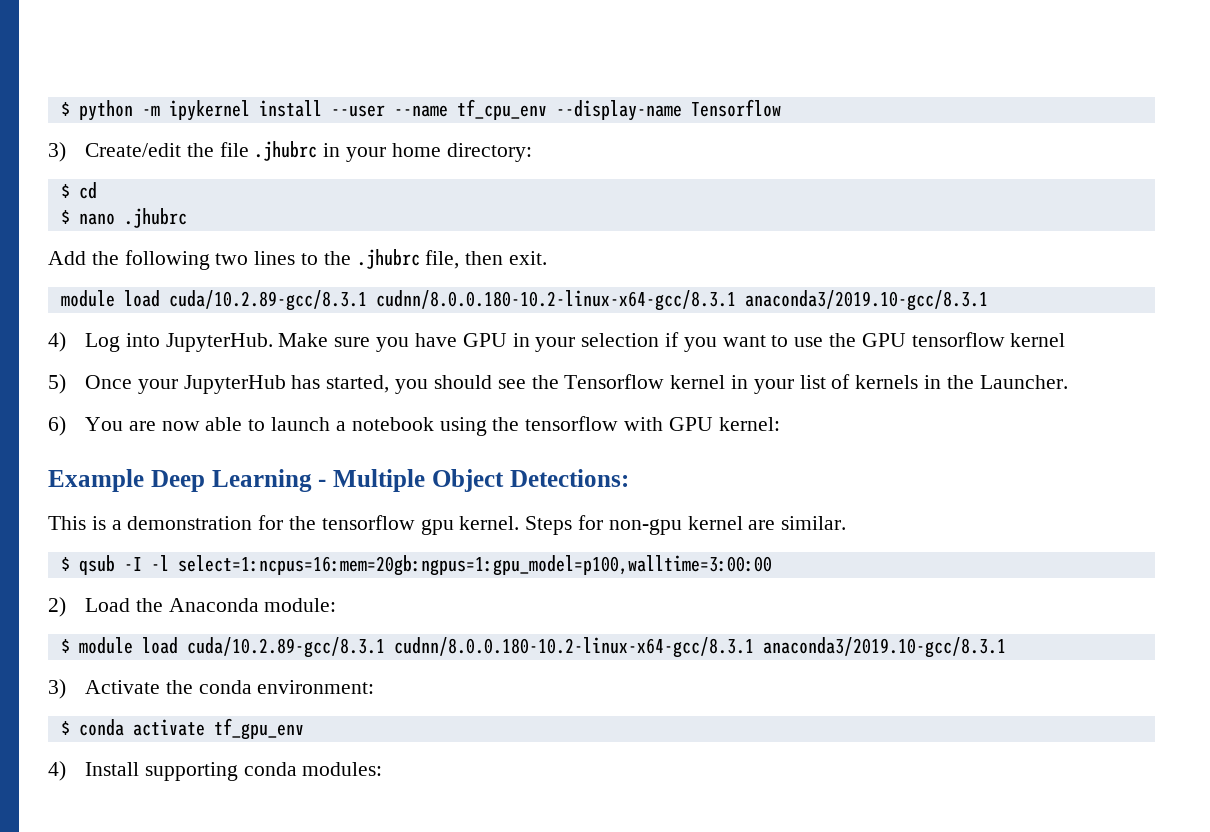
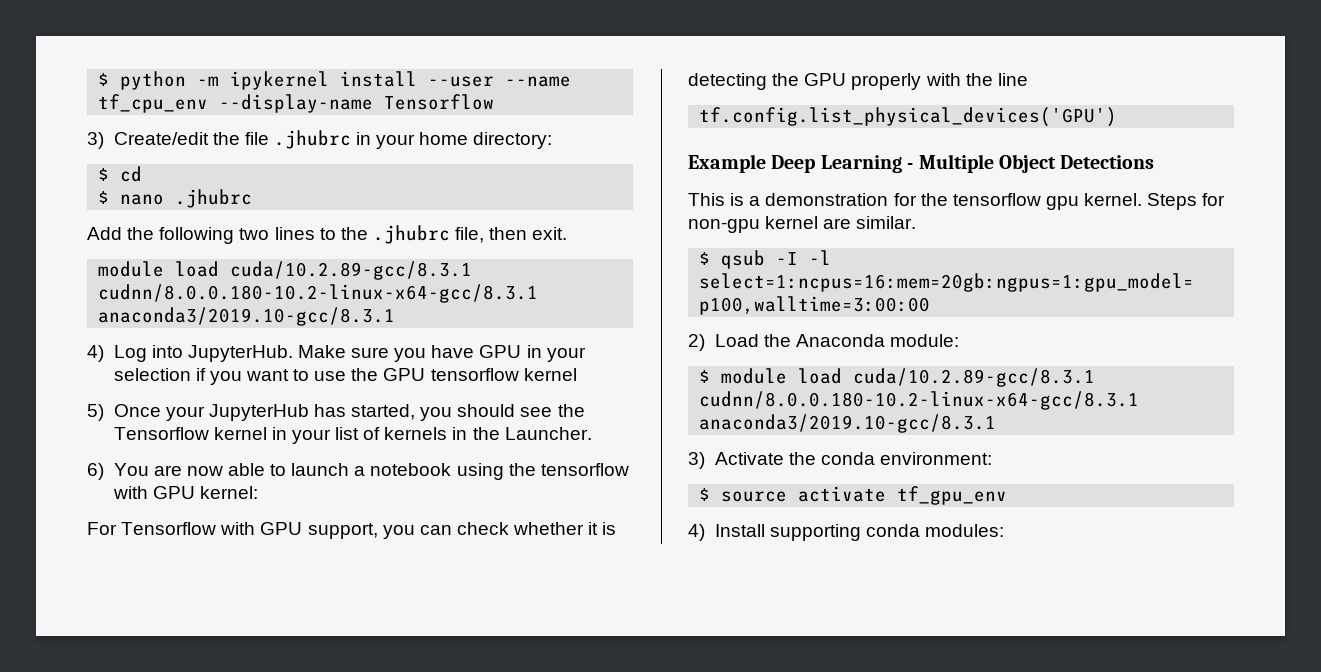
(780, 424) none -> [87,522,617,539] [688,73,1028,90] [699,107,1118,127] // For Tensorflow with GPU support, you can check whether it is detecting the GPU properly with the line // tf.config.list_physical_devices('GPU')
[509,469,629,487] Detections: -> [1060,155,1155,169] Detections
[78,719,124,736] conda -> [721,491,788,502] source

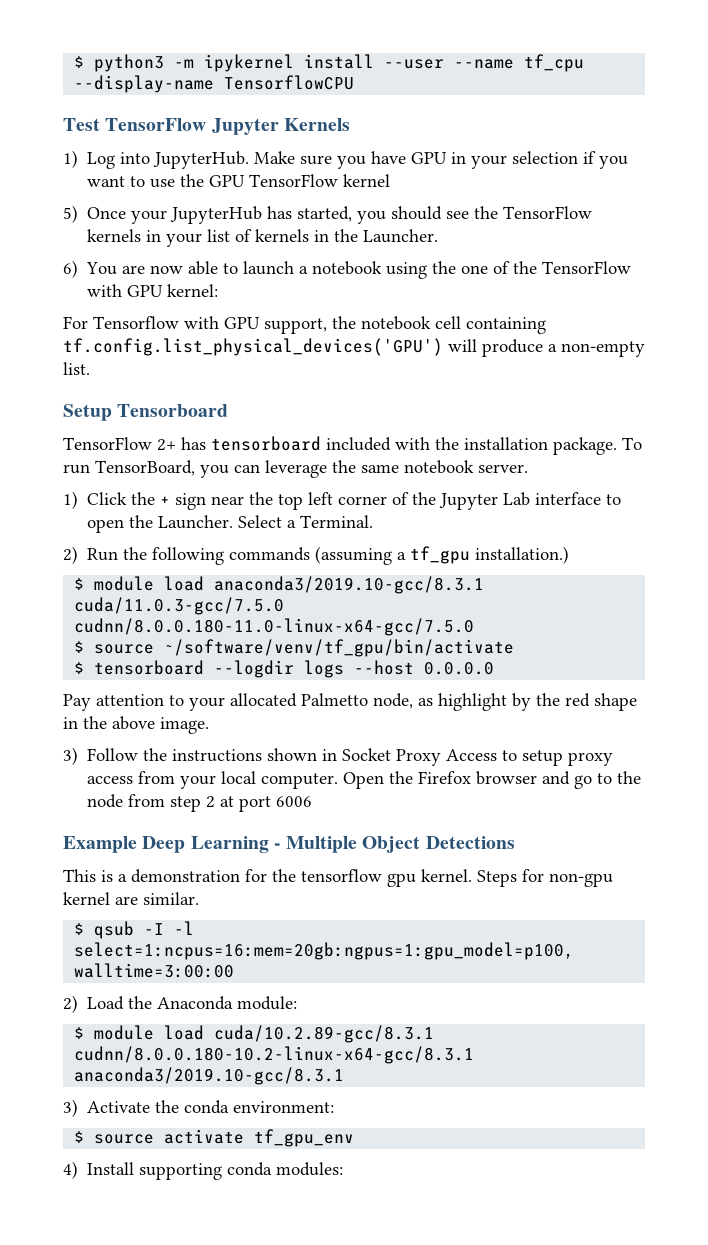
[98,71,187,90] $ python -> [74,54,165,72] $ python3
[98,94,495,113] [87,130,553,149] [98,166,143,182] [98,189,253,208] [87,225,568,244] [98,261,473,280] [98,284,539,303] [98,307,396,326] [87,345,104,362] tf_cpu_env --display-name Tensorflow // 3) Create/edit the file .jhubrc in your home directory: // $ cd // $ nano .jhubrc // Add the following two lines to the .jhubrc file, then exit. // module load cuda/10.2.89-gcc/8.3.1 cudnn/8.0.0.180-10.2-linux-x64-gcc/8.3.1 anaconda3/2019.10-gcc/8.3.1 // 4) -> [524,54,585,72] [74,75,355,93] [63,118,350,135] [63,150,78,168] tf_cpu --display-name TensorflowCPU // Test TensorFlow Jupyter Kernels // 1)
[430,368,519,381] tensorflow -> [249,174,339,187] TensorFlow
[113,427,267,440] Tensorflow kernel -> [503,206,593,219] [87,229,142,242] TensorFlow kernels
[540,463,629,476] tensorflow -> [461,261,632,274] one of the TensorFlow
[382,522,617,539] [688,73,1028,90] [699,107,1118,127] you can check whether it is detecting the GPU properly with the line // tf.config.list_physical_devices('GPU') -> [332,316,546,334] [63,338,645,357] [63,362,90,375] [63,404,229,421] [63,436,642,455] [63,460,528,478] [63,491,622,510] [87,515,374,533] [63,546,570,565] [74,576,485,594] [74,597,285,615] [74,618,475,636] [74,639,515,657] [74,660,495,678] [63,693,637,711] [63,716,209,734] [63,747,614,766] [87,771,642,789] [87,794,313,812] the notebook cell containing tf.config.list_physical_devices('GPU') will produce a non-empty list. // Setup Tensorboard // TensorFlow 2+ has tensorboard included with the installation package. To run TensorBoard, you can leverage the same notebook server. // 1) Click the + sign near the top left corner of the Jupyter Lab interface to open the Launcher. Select a Terminal. // 2) Run the following commands (assuming a tf_gpu installation.) // $ module load anaconda3/2019.10-gcc/8.3.1 cuda/11.0.3-gcc/7.5.0 cudnn/8.0.0.180-11.0-linux-x64-gcc/7.5.0 // $ source ~/software/venv/tf_gpu/bin/activate // $ tensorboard --logdir logs --host 0.0.0.0 // Pay attention to your allocated Palmetto node, as highlight by the red shape in the above image. // 3) Follow the instructions shown in Socket Proxy Access to setup proxy access from your local computer. Open the Firefox browser and go to the node from step 2 at port 6006

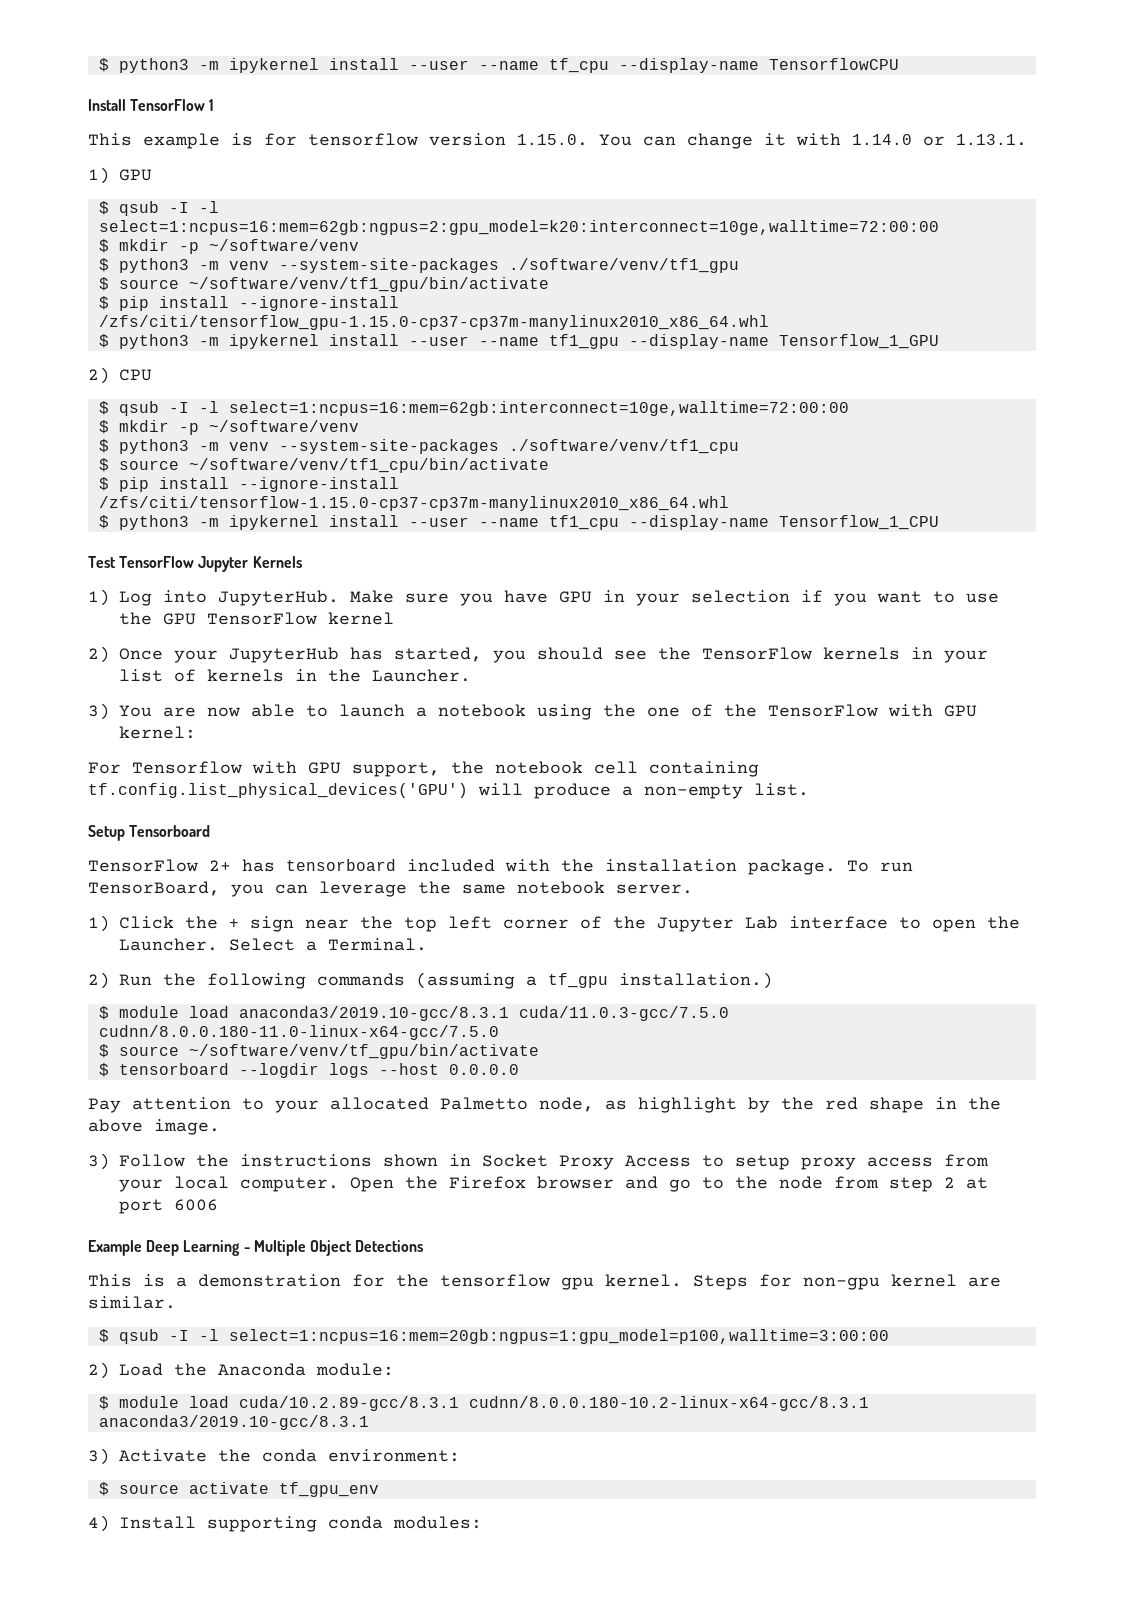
(355, 82) none -> [88,99,214,111] [88,133,1027,149] [88,167,152,184] [98,201,219,216] [98,220,939,235] [98,239,359,254] [98,258,739,273] [98,277,549,292] [98,296,399,311] [98,315,769,330] [98,334,939,349] [88,367,152,384] [98,401,849,416] [98,420,359,435] [98,439,739,454] [98,458,549,473] [98,477,399,492] [98,496,729,511] [98,515,939,530] // Install TensorFlow 1 // This example is for tensorflow version 1.15.0. You can change it with 1.14.0 or 1.13.1. // 1) GPU // $ qsub -I -l select=1:ncpus=16:mem=62gb:ngpus=2:gpu_model=k20:interconnect=10ge,walltime=72:00:00 // $ mkdir -p ~/software/venv // $ python3 -m venv --system-site-packages ./software/venv/tf1_gpu // $ source ~/software/venv/tf1_gpu/bin/activate // $ pip install --ignore-install /zfs/citi/tensorflow_gpu-1.15.0-cp37-cp37m-manylinux2010_x86_64.whl // $ python3 -m ipykernel install --user --name tf1_gpu --display-name Tensorflow_1_GPU // 2) CPU // $ qsub -I -l select=1:ncpus=16:mem=62gb:interconnect=10ge,walltime=72:00:00 // $ mkdir -p ~/software/venv // $ python3 -m venv --system-site-packages ./software/venv/tf1_cpu // $ source ~/software/venv/tf1_cpu/bin/activate // $ pip install --ignore-install /zfs/citi/tensorflow-1.15.0-cp37-cp37m-manylinux2010_x86_64.whl // $ python3 -m ipykernel install --user --name tf1_cpu --display-name Tensorflow_1_CPU
[63,205,78,223] 5) -> [88,646,110,663] 2)
[63,260,78,278] 6) -> [88,703,110,720] 3)

